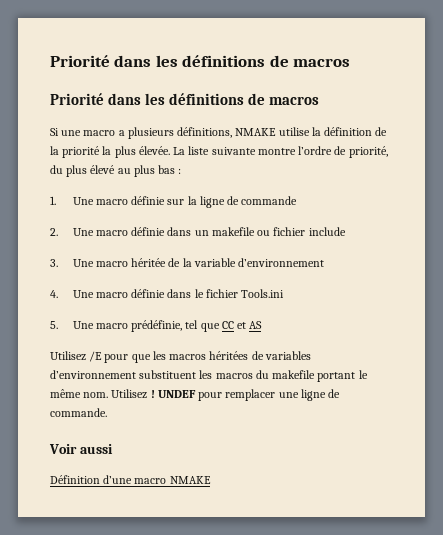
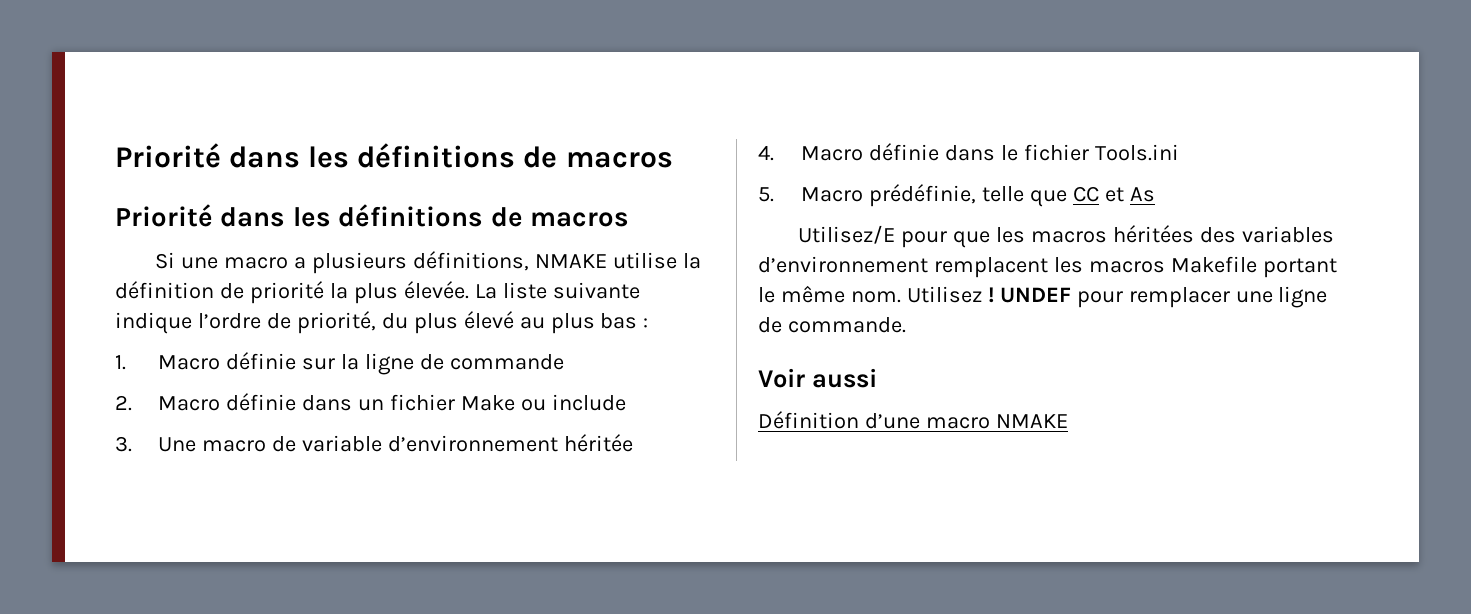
[50,146,59,155] la -> (244, 291) none
[257,148,296,155] montre -> [115,312,192,334] indique
[72,197,128,205] Une macro -> [158,355,221,370] Macro
[72,228,128,236] Une macro -> [158,396,221,411] Macro
[211,227,306,236] makefile ou fichier -> [389,394,546,411] fichier Make ou
[131,258,192,267] héritée de la -> [271,436,296,452] de
(325, 262) none -> [563,434,633,452] héritée
[72,290,128,298] Une macro -> [801,146,864,161] Macro
[72,320,263,332] [50,351,103,362] Une macro prédéfinie, tel que CC et AS // Utilisez /E -> [801,184,1155,207] [798,225,896,244] Macro prédéfinie, telle que CC et As // Utilisez/E
[251,351,264,360] de -> [1199,227,1236,243] des
[139,370,316,379] substituent les macros du makefile -> [933,256,1257,278] remplacent les macros Makefile

